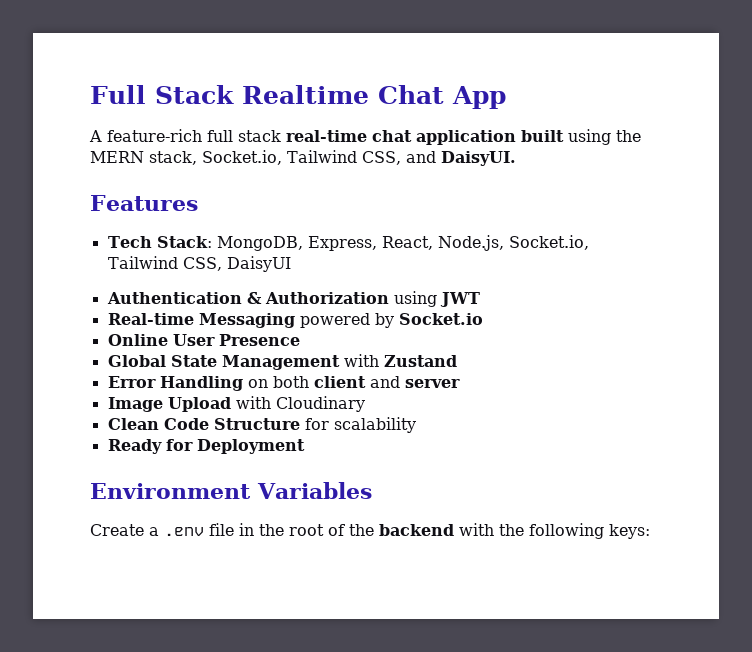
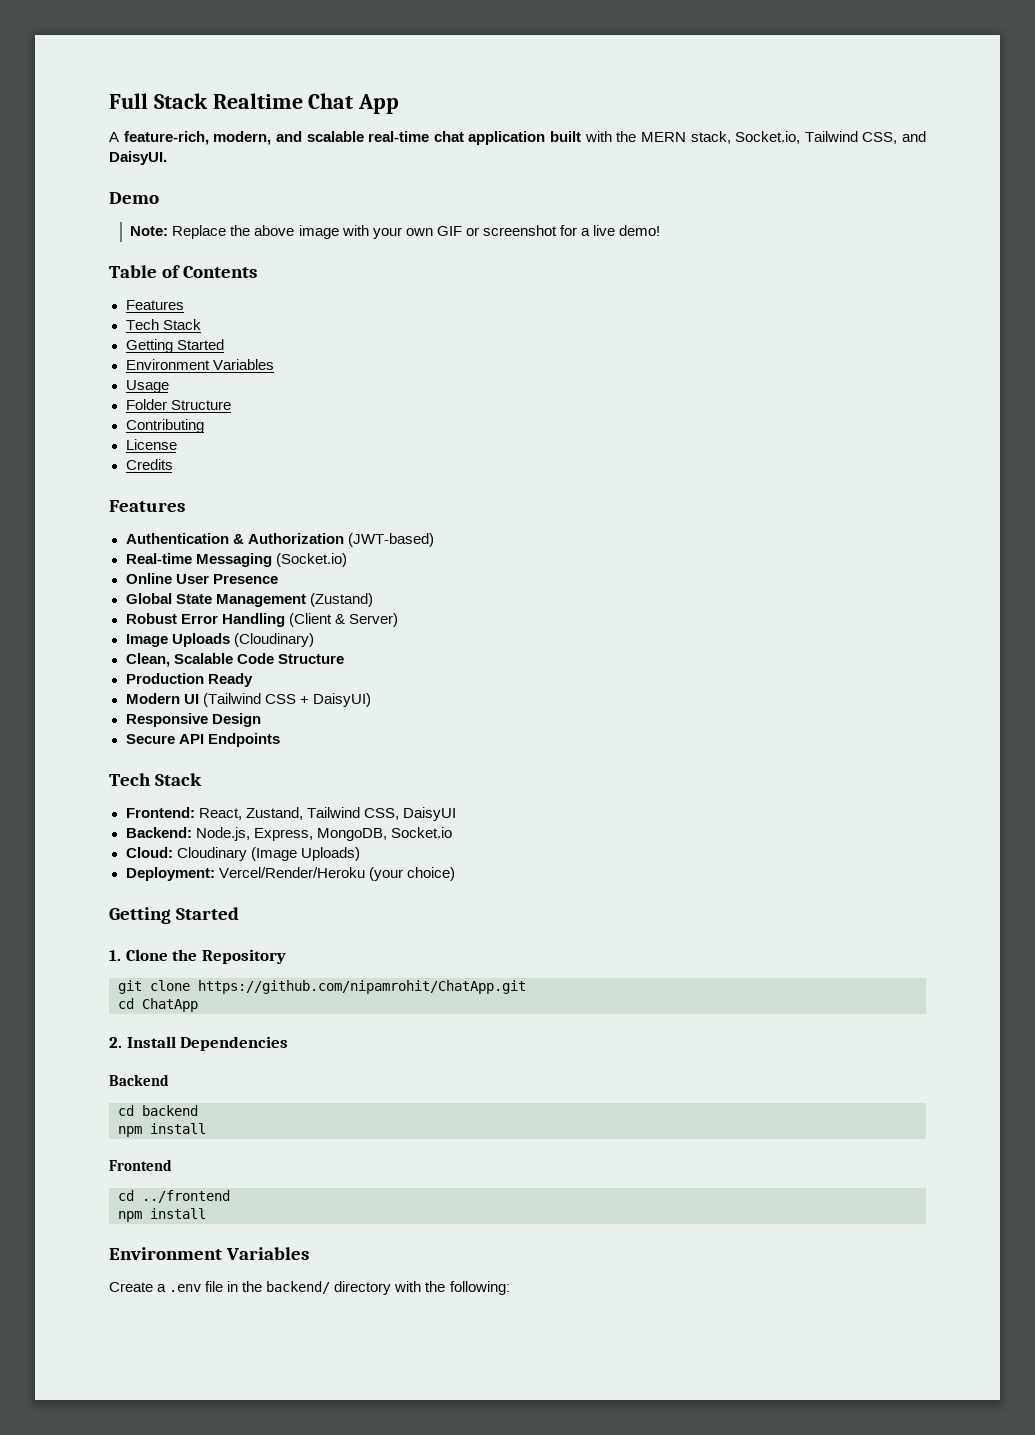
[107,129,281,142] feature-rich full stack -> [123,131,364,145] feature-rich, modern, and scalable
[568,129,611,145] using -> [584,131,612,142] with
[90,195,198,211] [107,235,589,251] [107,256,291,272] Features // Tech Stack: MongoDB, Express, React, Node.js, Socket.io, Tailwind CSS, DaisyUI -> [109,192,159,204] [130,225,661,239] [109,265,258,278] [125,300,184,310] [125,319,201,330] [125,339,224,353] [125,359,274,370] [125,380,169,393] [125,399,231,410] [125,419,204,433] [125,439,177,450] [125,459,173,470] [109,500,185,512] Demo // Note: Replace the above image with your own GIF or screenshot for a live demo! // Table of Contents // Features // Tech Stack // Getting Started // Environment Variables // Usage // Folder Structure // Contributing // License // Credits // Features
[393,291,480,307] using JWT -> [347,533,434,547] (JWT-based)
[299,313,483,328] powered by Socket.io -> [275,553,347,567] (Socket.io)
[343,354,457,367] [107,376,460,391] [107,396,365,412] [107,418,159,430] with Zustand // Error Handling on both client and server // Image Upload with Cloudinary // Clean -> [309,593,373,607] [125,613,398,627] [125,633,314,647] [125,653,233,667] (Zustand) // Robust Error Handling (Client & Server) // Image Uploads (Cloudinary) // Clean, Scalable
[304,417,416,433] for scalability // -> [125,673,204,684] // Production
[165,439,305,454] for Deployment -> [125,693,371,707] [125,713,261,727] [125,733,280,747] [109,773,203,786] [125,807,456,821] [125,827,452,841] [125,847,360,861] [125,867,455,881] [109,907,240,924] [109,949,286,964] [118,980,526,994] [118,998,198,1012] [109,1036,289,1051] [109,1074,169,1086] [118,1105,198,1116] [118,1123,206,1137] [109,1159,172,1171] [118,1190,230,1203] [118,1208,206,1222] // Modern UI (Tailwind CSS + DaisyUI) // Responsive Design // Secure API Endpoints // Tech Stack // Frontend: React, Zustand, Tailwind CSS, DaisyUI // Backend: Node.js, Express, MongoDB, Socket.io // Cloud: Cloudinary (Image Uploads) // Deployment: Vercel/Render/Heroku (your choice) // Getting Started // 1. Clone the Repository // git clone https://github.com/nipamrohit/ChatApp.git // cd ChatApp // 2. Install Dependencies // Backend // cd backend // npm install // Frontend // cd ../frontend // npm install
[289,523,650,539] root of the backend with the following keys: -> [266,1281,510,1295] backend/ directory with the following:

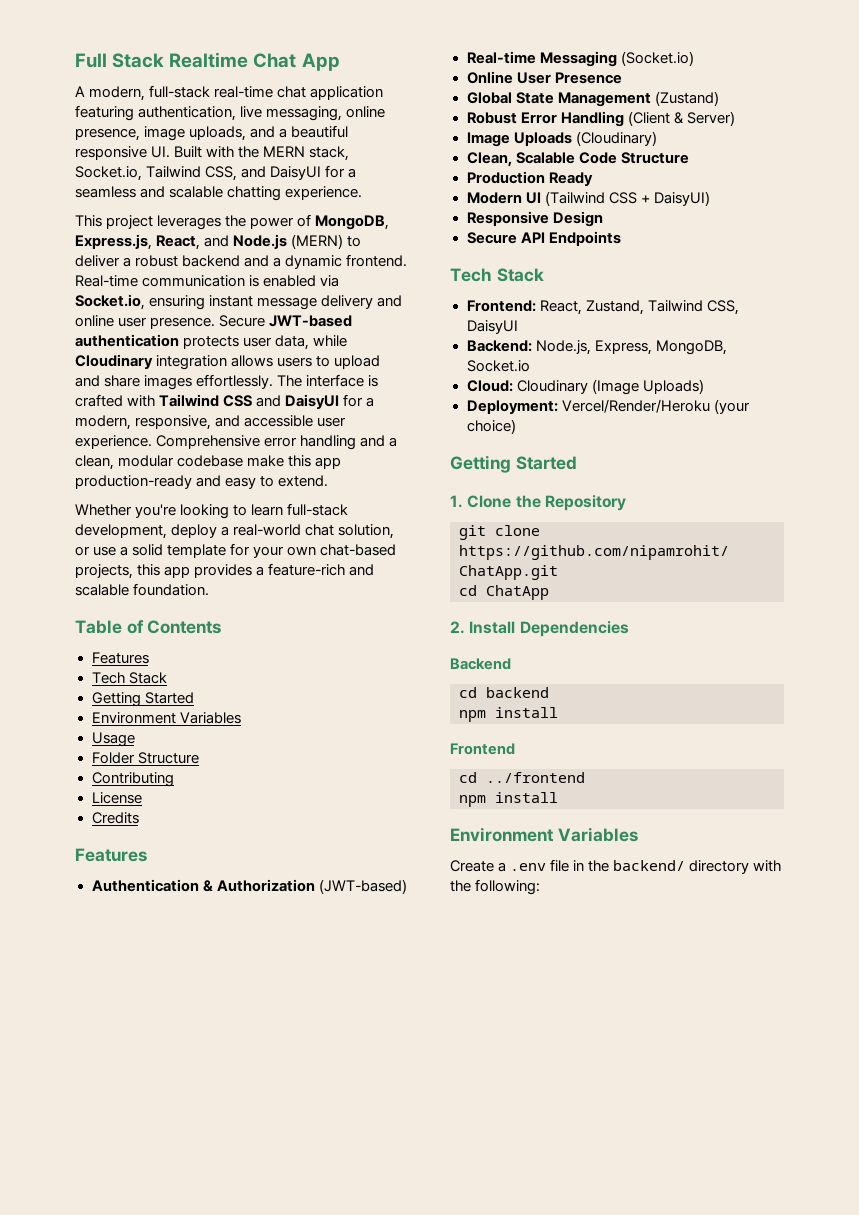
[123,131,581,145] feature-rich, modern, and scalable real-time chat application built -> [89,85,384,101] [75,105,386,121] [75,125,349,141] [75,146,203,160] modern, full-stack real-time chat application featuring authentication, live messaging, online presence, image uploads, and a beautiful responsive UI. Built
[109,151,167,165] [109,192,159,204] [130,225,661,239] DaisyUI. // Demo // Note: Replace the above image with your own GIF or screenshot for a live demo! -> [270,165,357,180] [75,186,363,201] [75,214,390,230] [75,234,362,250] [75,254,408,269] [75,275,340,287] [75,294,403,310] [75,315,353,329] [75,334,348,350] [75,354,381,370] [75,374,379,390] [75,394,375,409] [75,415,347,430] [75,435,398,450] [75,455,342,470] [75,475,329,489] [75,503,349,519] [75,524,395,539] [75,543,397,558] [75,563,375,579] [75,583,210,596] DaisyUI for a seamless and scalable chatting experience. // This project leverages the power of MongoDB, Express.js, React, and Node.js (MERN) to deliver a robust backend and a dynamic frontend. Real-time communication is enabled via Socket.io, ensuring instant message delivery and online user presence. Secure JWT-based authentication protects user data, while Cloudinary integration allows users to upload and share images effortlessly. The interface is crafted with Tailwind CSS and DaisyUI for a modern, responsive, and accessible user experience. Comprehensive error handling and a clean, modular codebase make this app production-ready and easy to extend. // Whether you're looking to learn full-stack development, deploy a real-world chat solution, or use a solid template for your own chat-based projects, this app provides a feature-rich and scalable foundation.

